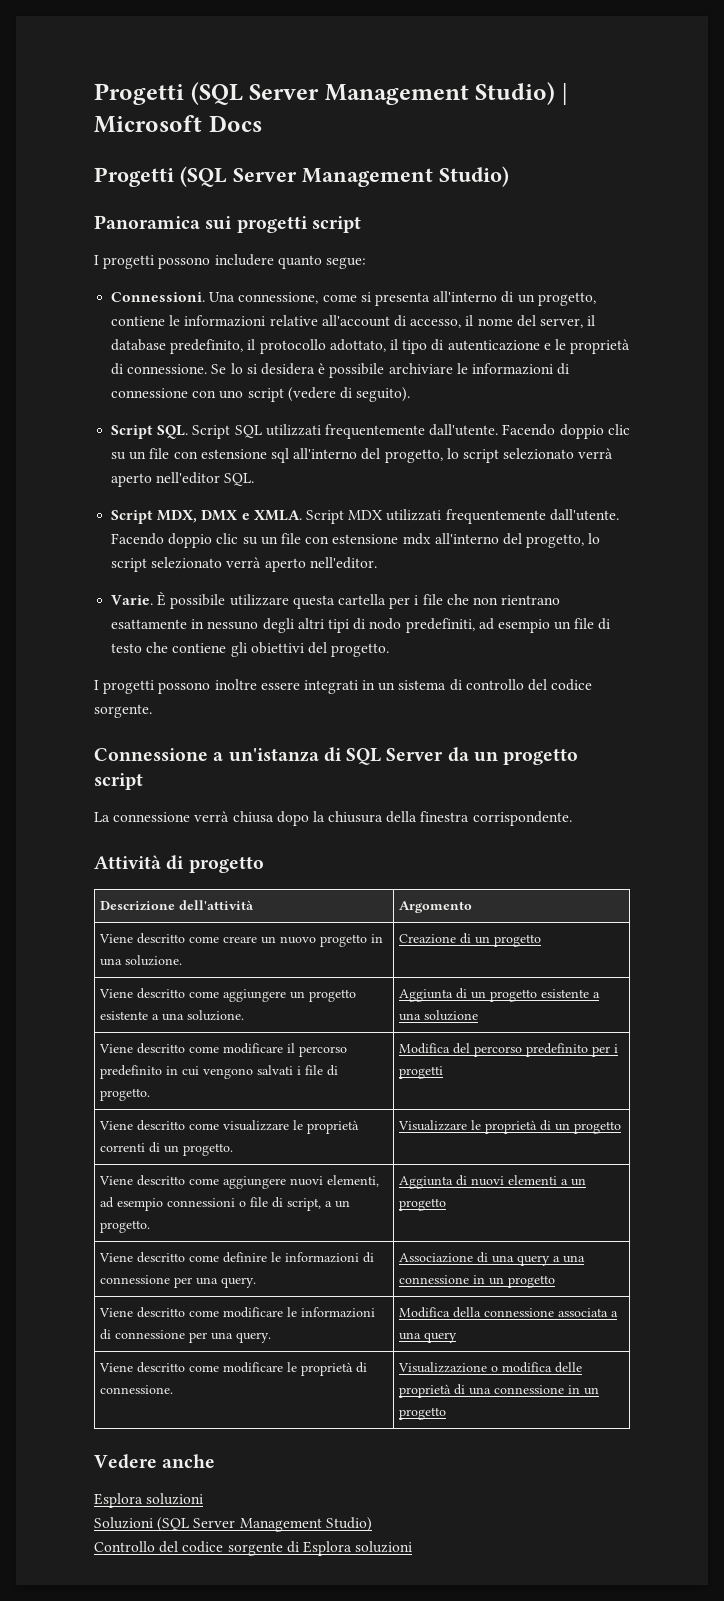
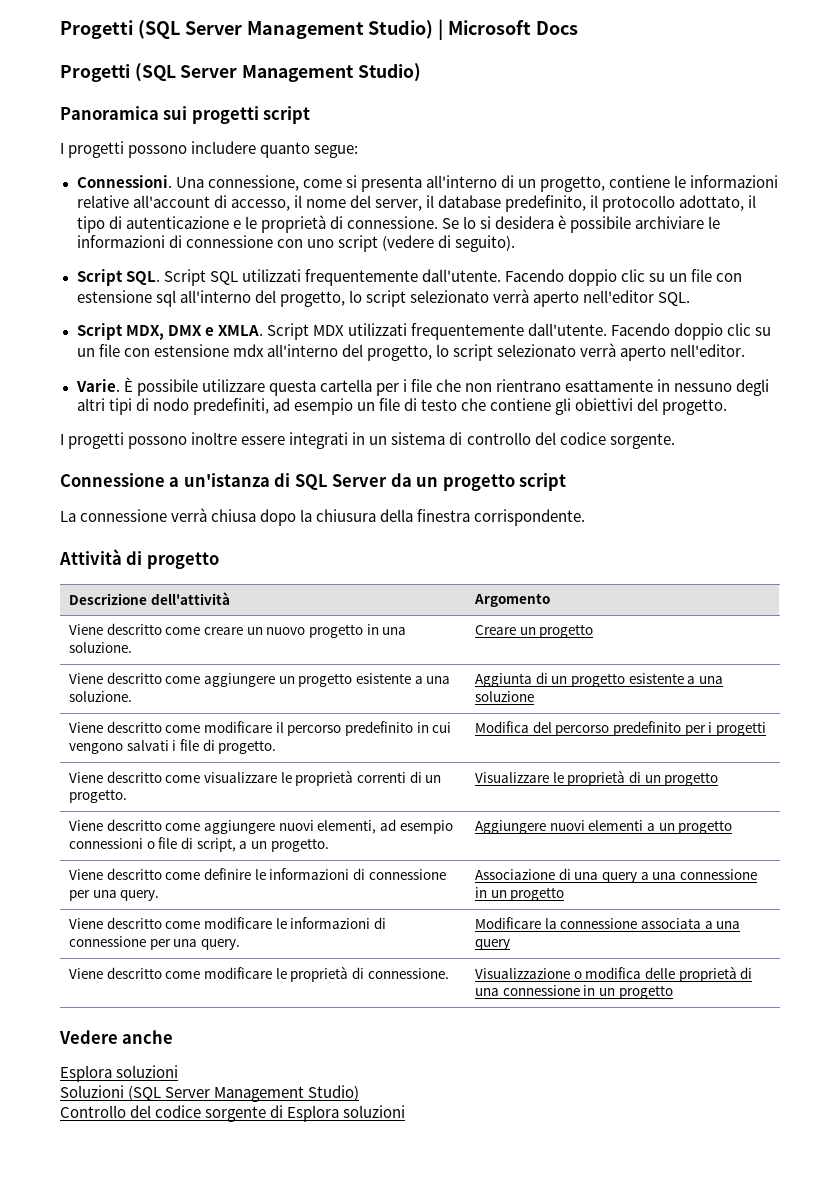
[399,933,472,944] Creazione di -> [475,625,517,635] Creare
[399,1175,468,1189] Aggiunta di -> [475,820,547,834] Aggiungere
[399,1307,482,1318] Modifica della -> [475,917,557,929] Modificare la

